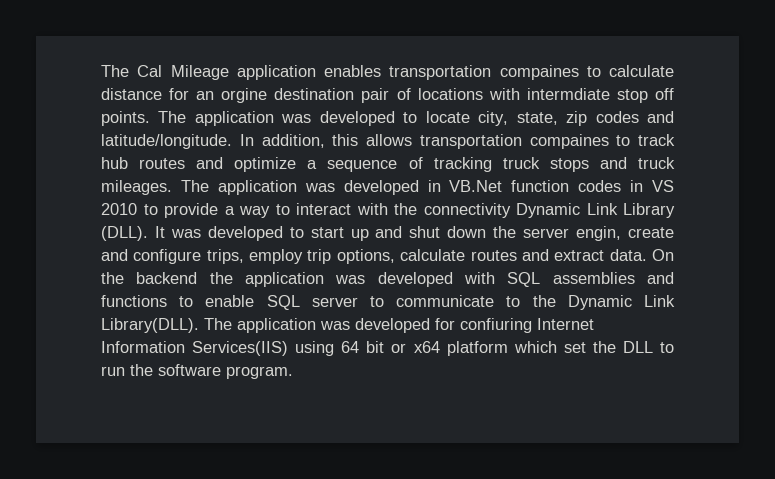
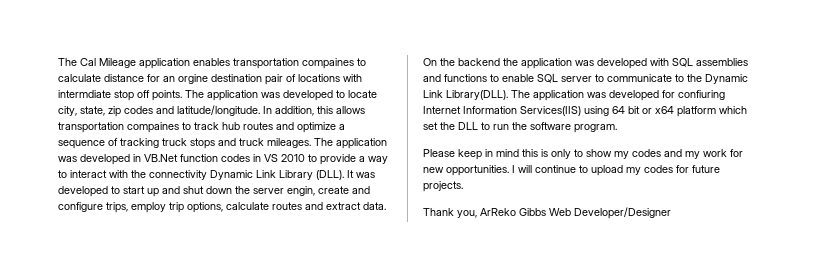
(293, 372) none -> [423,149,743,160] [423,165,720,176] [423,181,463,192] [423,207,671,219] // Please keep in mind this is only to show my codes and my work for new opportunities. I will continue to upload my codes for future projects. // Thank you, ArReko Gibbs Web Developer/Designer

